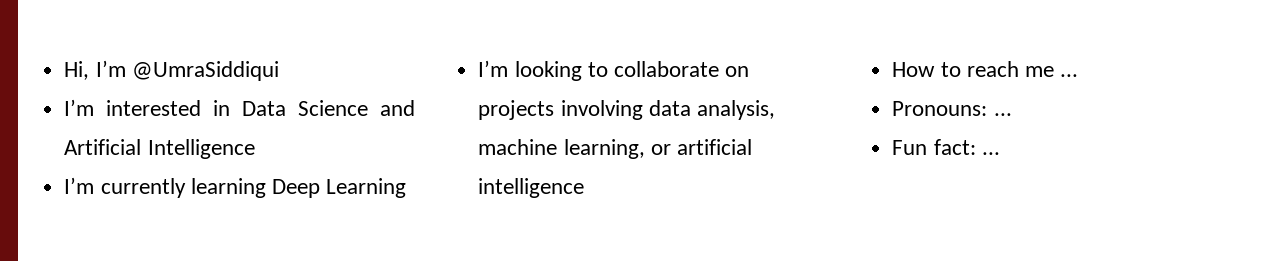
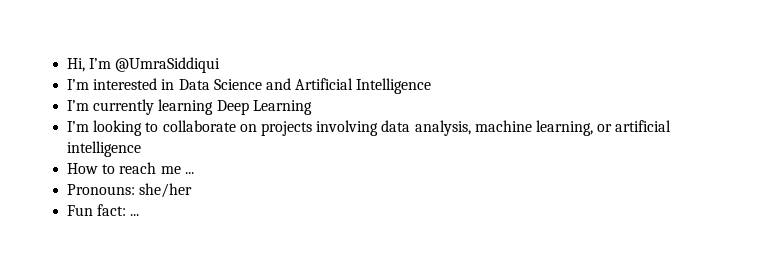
[993,113,1012,116] ... -> [139,183,193,198] she/her

